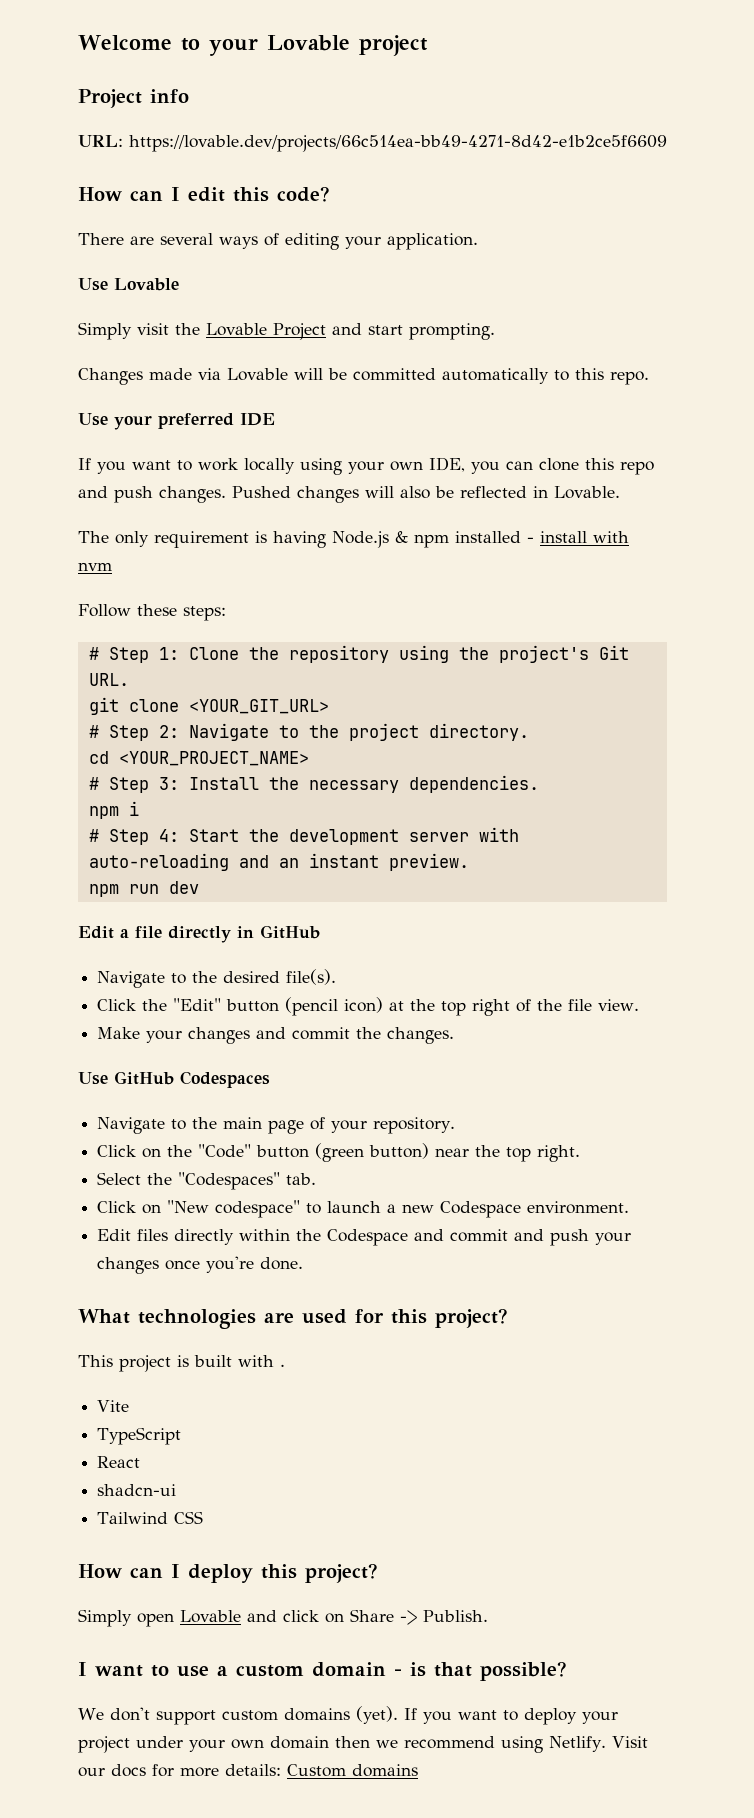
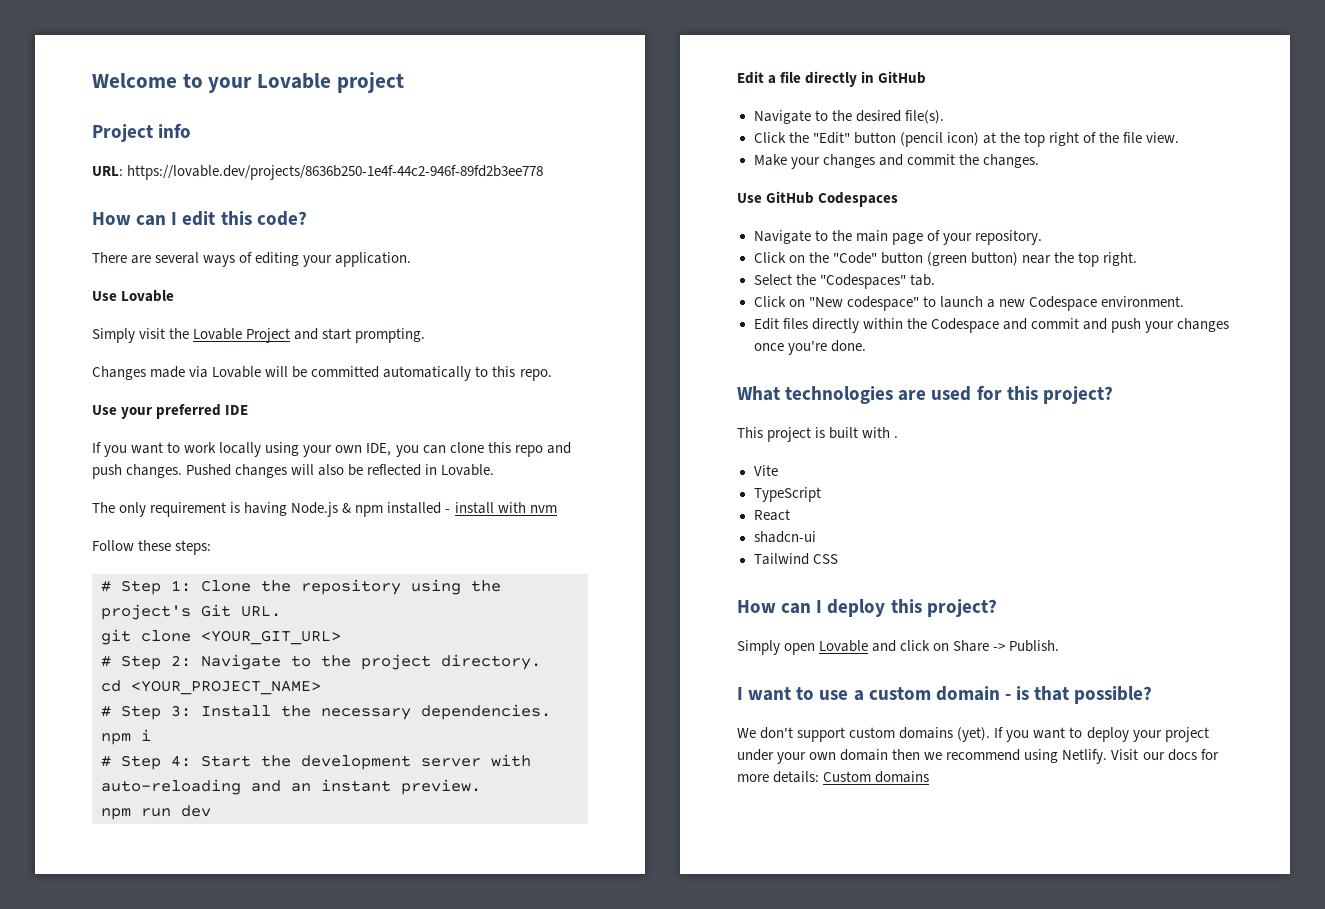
[129,135,667,152] https://lovable.dev/projects/66c514ea-bb49-4271-8d42-e1b2ce5f6609 -> [127,165,544,180] https://lovable.dev/projects/8636b250-1e4f-44c2-946f-89fd2b3ee778

